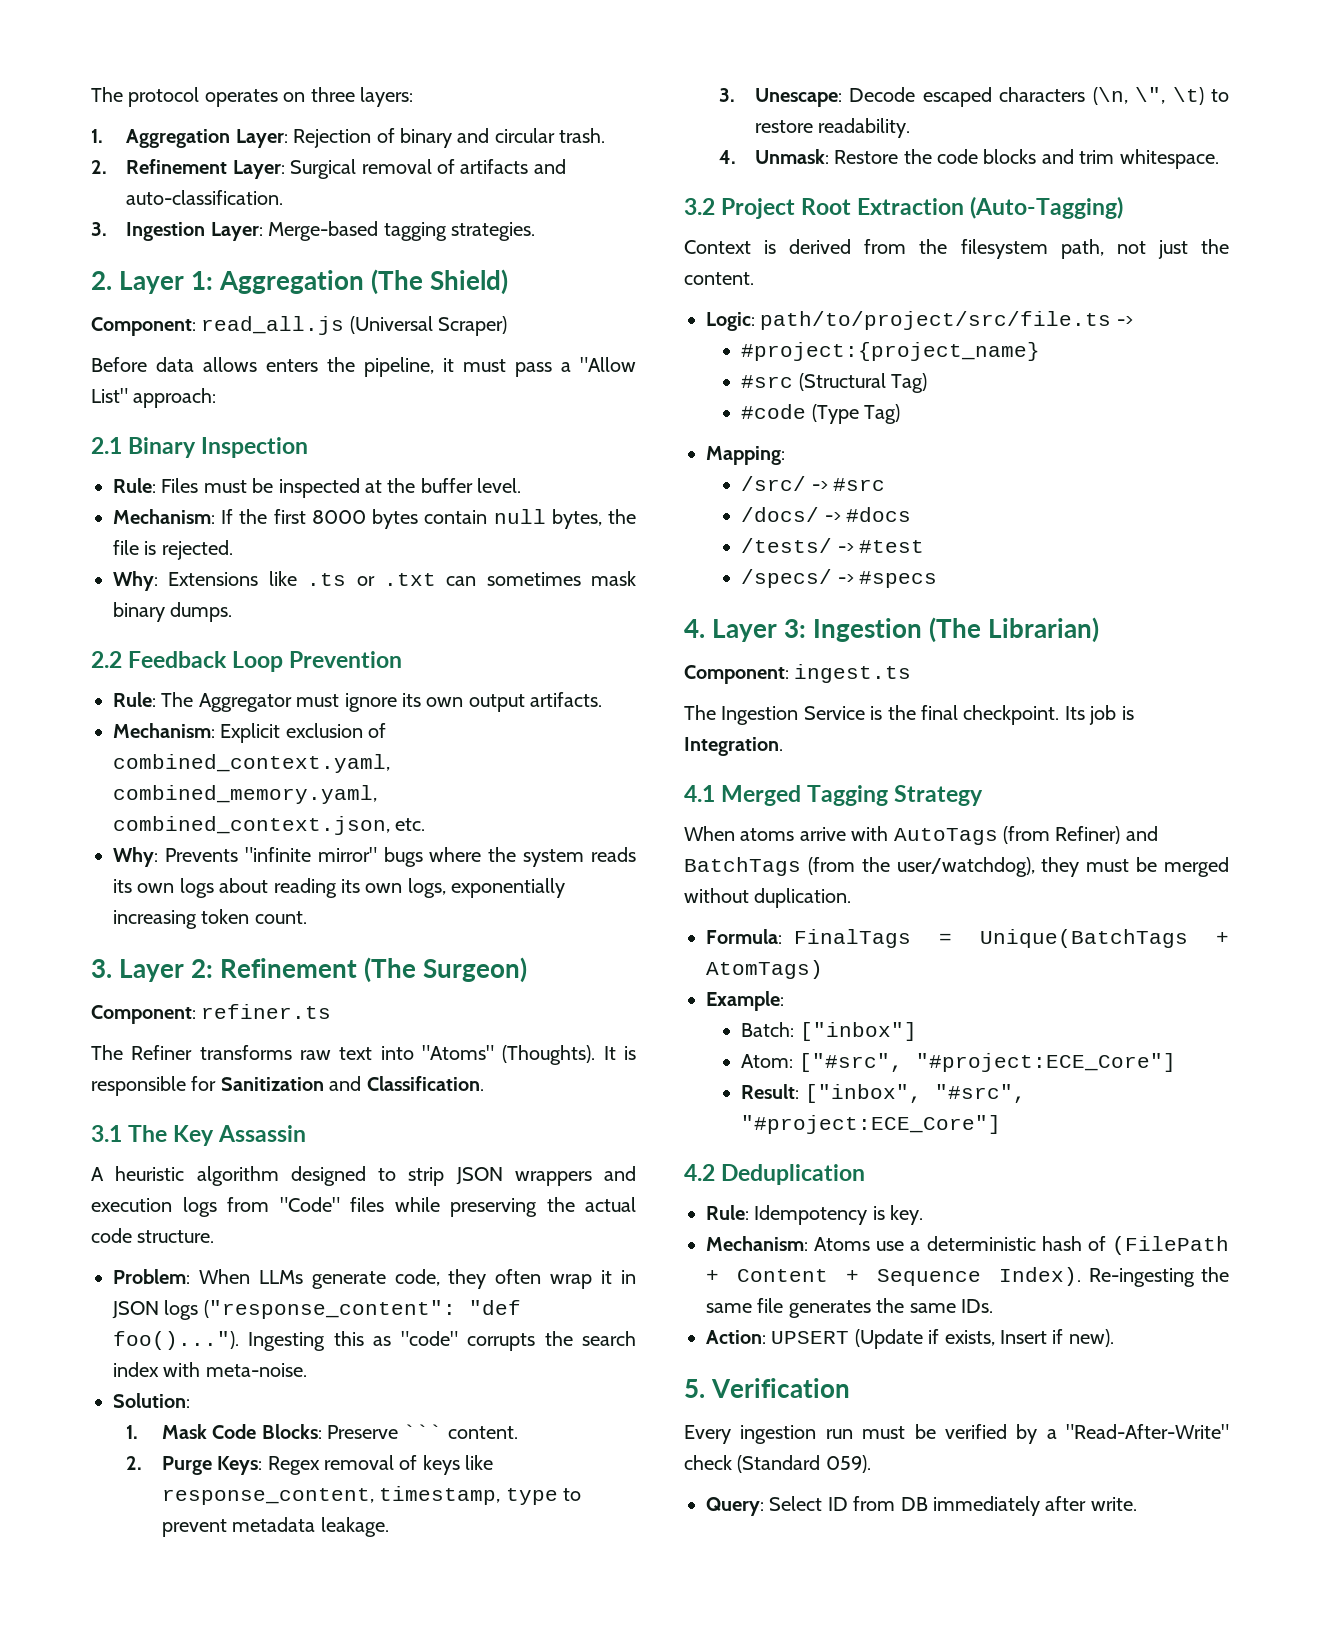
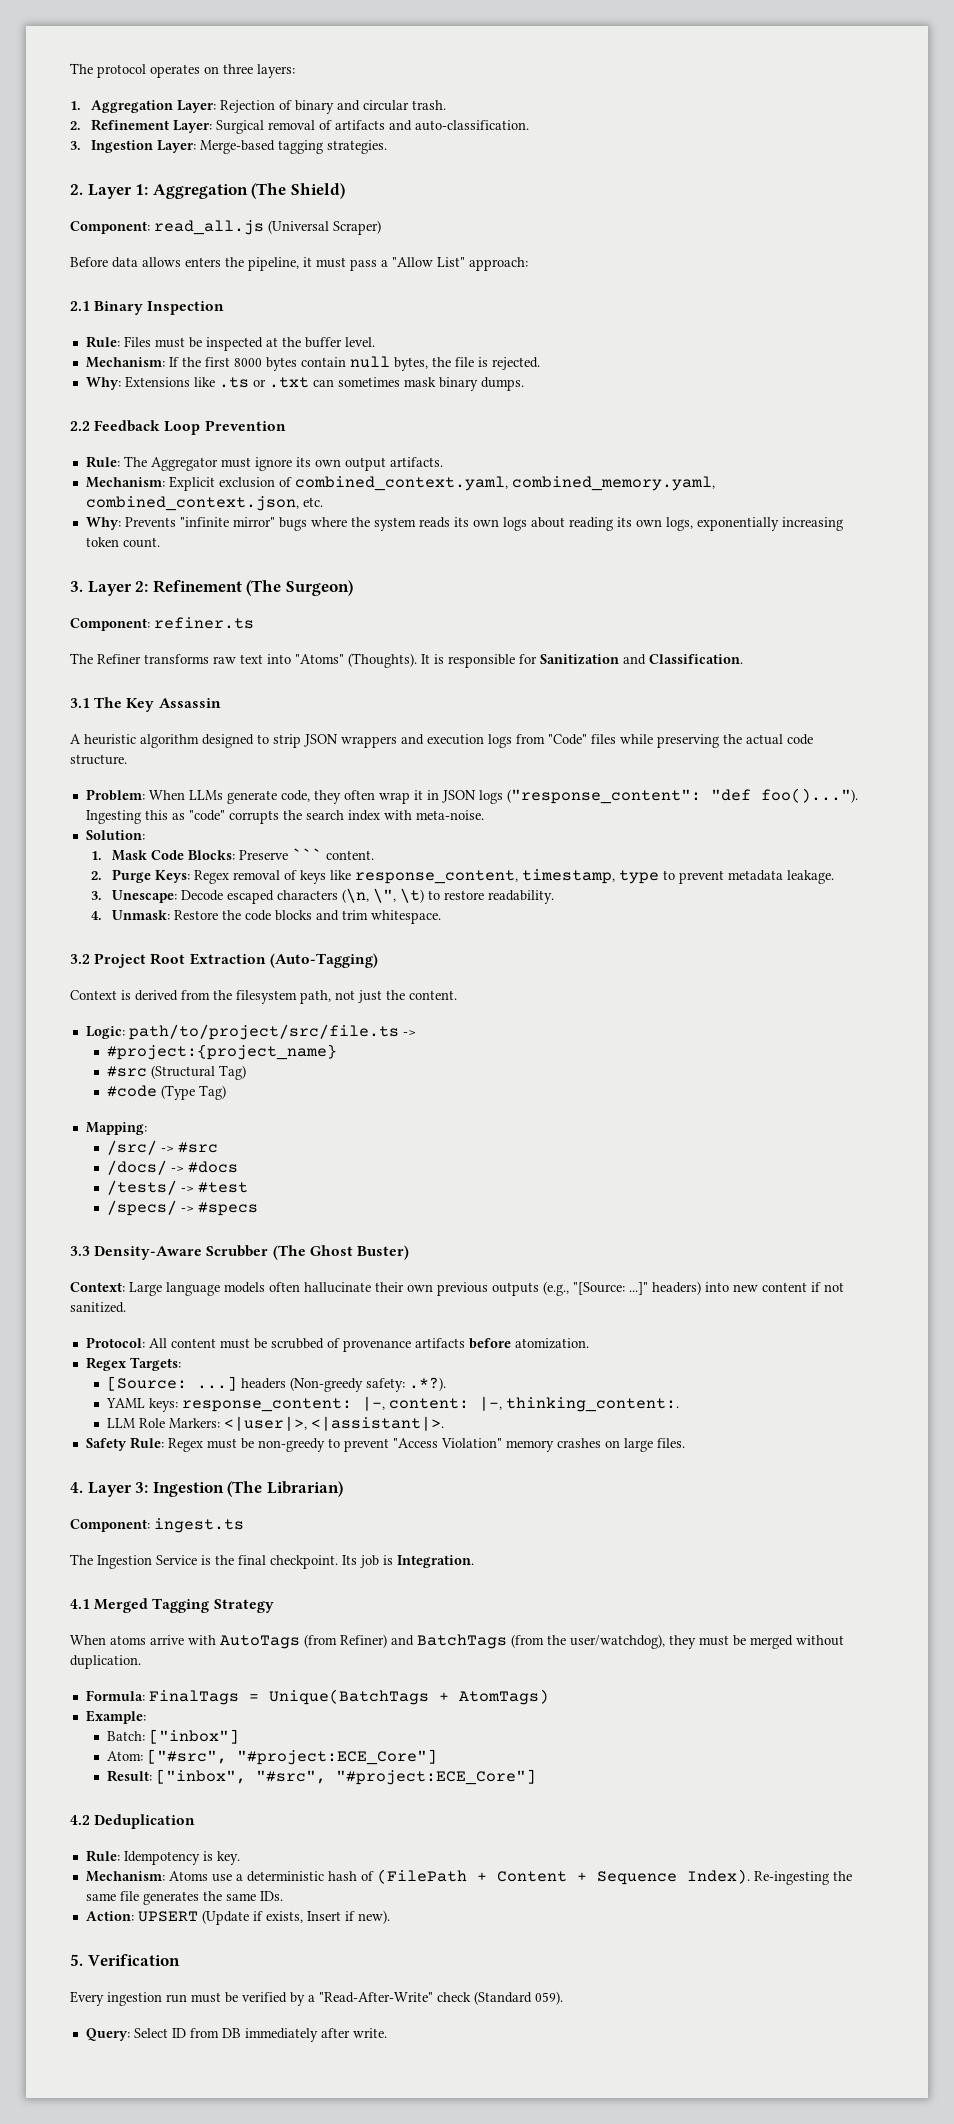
(938, 579) none -> [70,1245,409,1260] [70,1281,844,1296] [70,1302,126,1313] [85,1337,589,1352] [85,1357,181,1371] [106,1376,446,1392] [105,1396,679,1412] [106,1416,444,1431] [85,1437,685,1452] // 3.3 Density-Aware Scrubber (The Ghost Buster) // Context: Large language models often hallucinate their own previous outputs (e.g., "[Source: ...]" headers) into new content if not sanitized. // Protocol: All content must be scrubbed of provenance artifacts before atomization. // Regex Targets: // [Source: ...] headers (Non-greedy safety: .*?). // YAML keys: response_content: |-, content: |-, thinking_content:. // LLM Role Markers: <|user|>, <|assistant|>. // Safety Rule: Regex must be non-greedy to prevent "Access Violation" memory crashes on large files.

